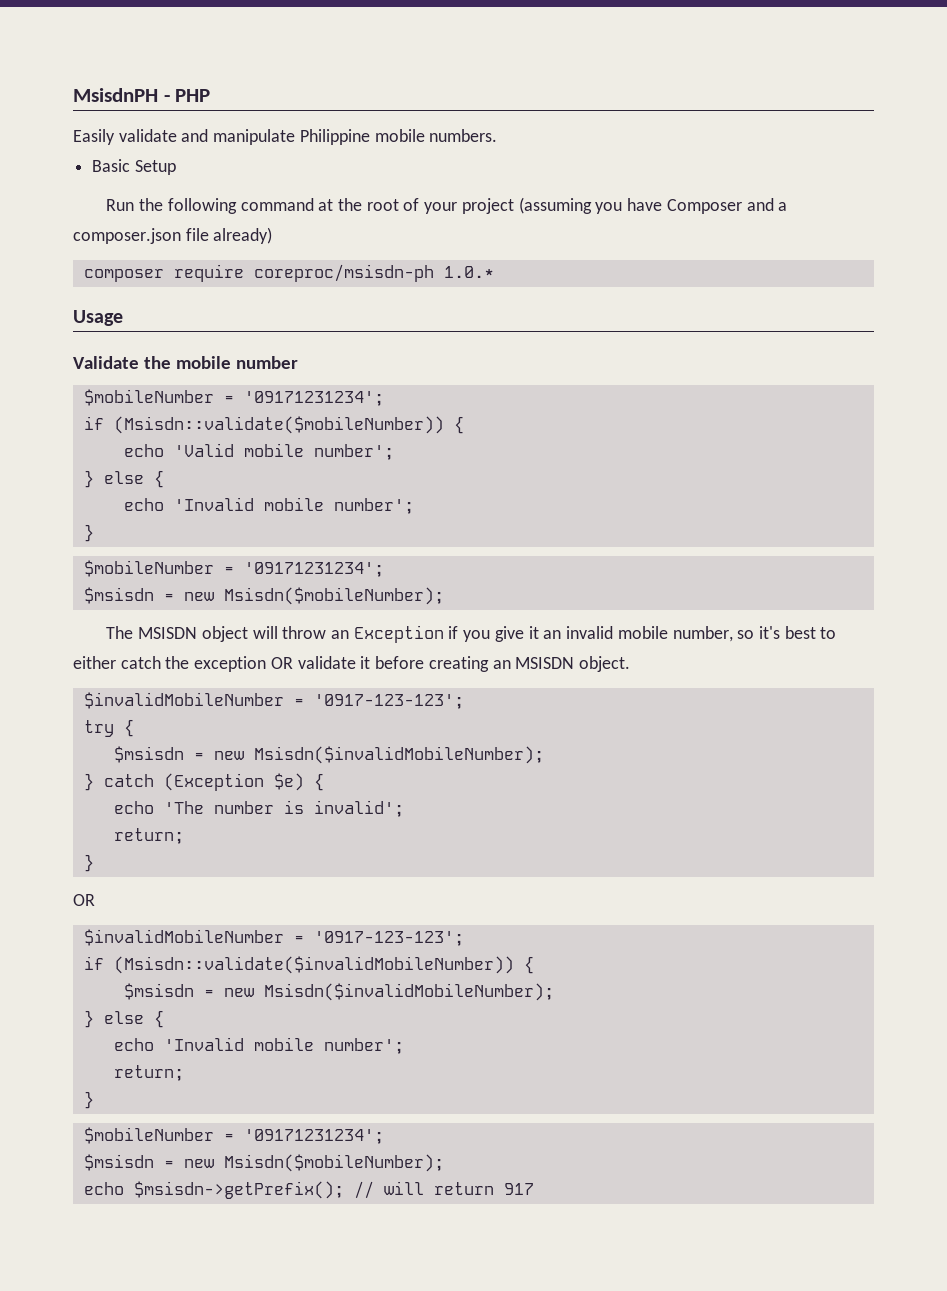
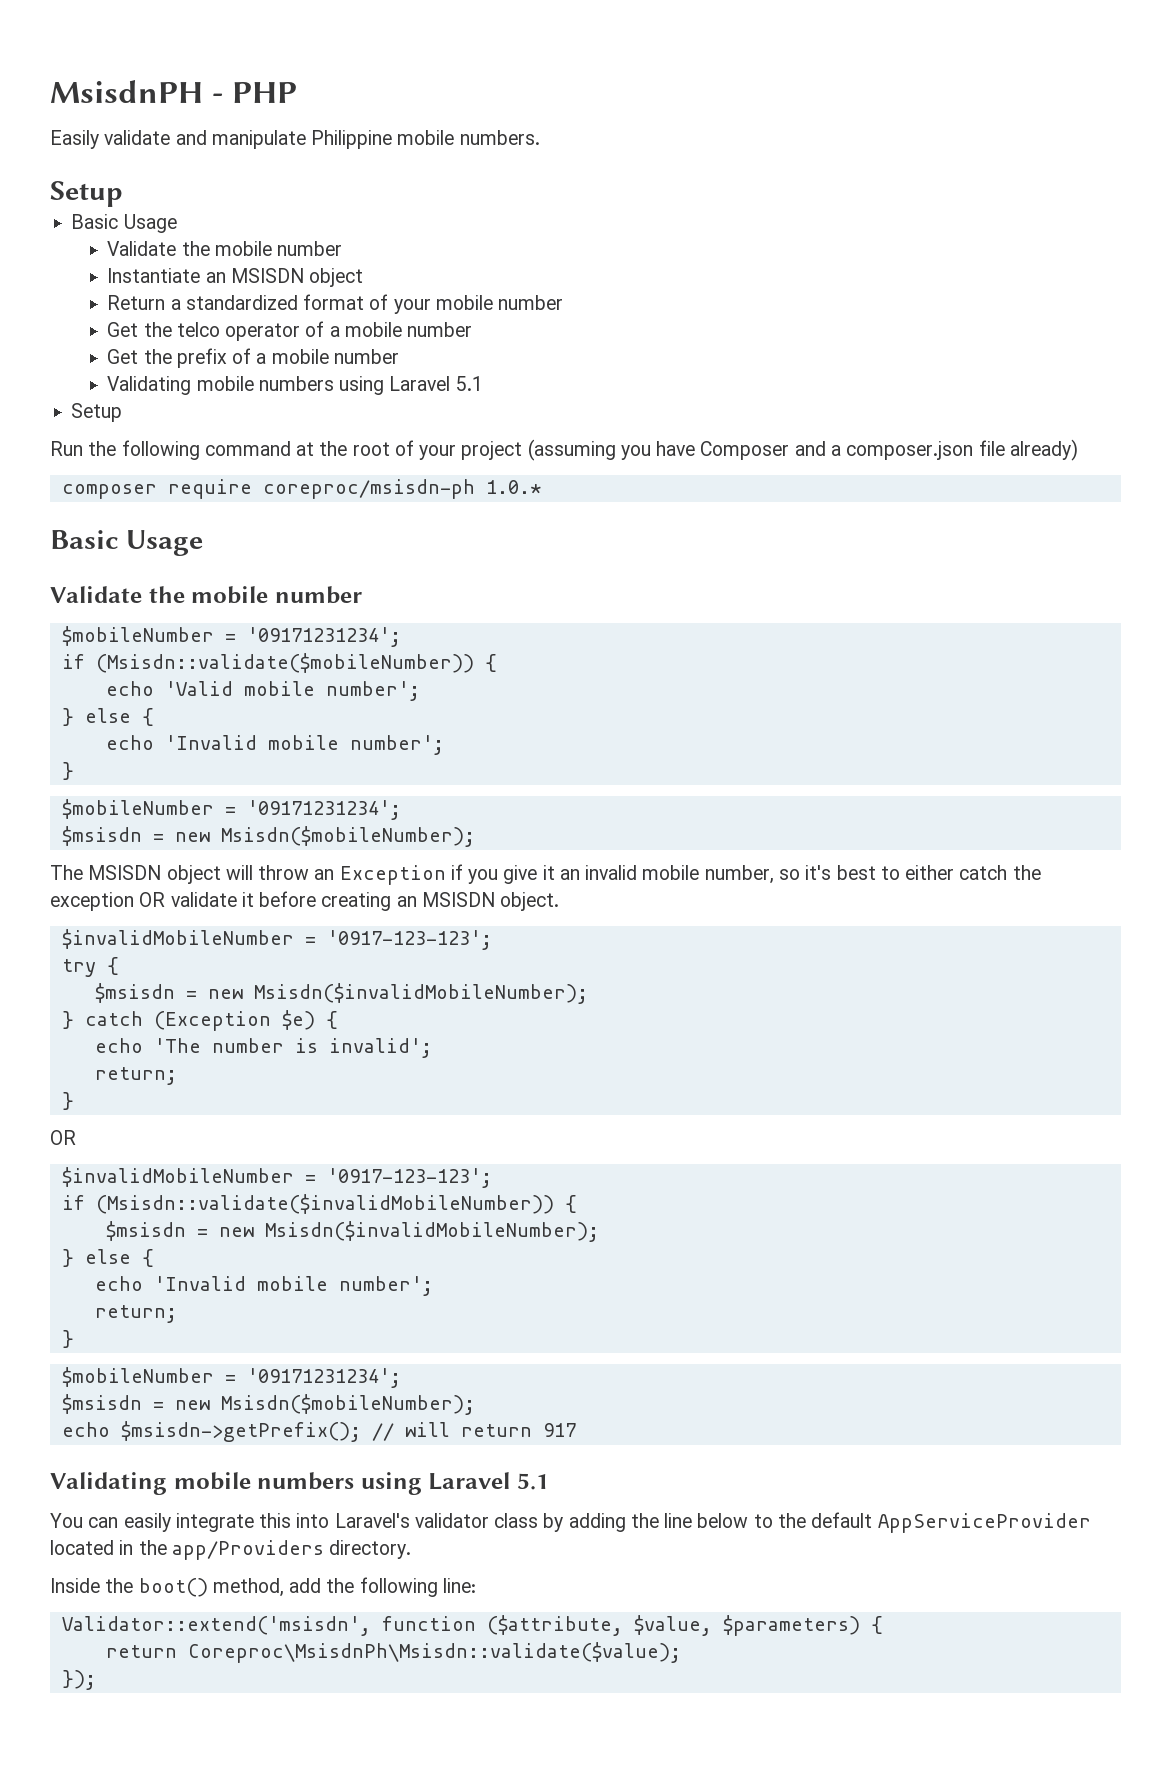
[92,159,131,172] // Basic -> [50,181,123,207] [71,214,177,233] [107,241,343,256] [107,268,364,287] [107,294,564,314] [107,321,473,341] [107,348,399,368] [107,376,483,395] // Setup // Basic Usage // Validate the mobile number // Instantiate an MSISDN object // Return a standardized format of your mobile number // Get the telco operator of a mobile number // Get the prefix of a mobile number // Validating mobile numbers using Laravel 5.1 //
(494, 272) none -> [50,530,118,549] Basic
(534, 1189) none -> [50,1472,550,1495] [50,1512,1091,1533] [50,1540,412,1560] [50,1577,476,1597] [61,1615,883,1636] [105,1642,681,1663] [61,1670,96,1690] // Validating mobile numbers using Laravel 5.1 // You can easily integrate this into Laravel's validator class by adding the line below to the default AppServiceProvider located in the app/Providers directory. // Inside the boot() method, add the following line: // Validator::extend('msisdn', function ($attribute, $value, $parameters) { // return Coreproc\MsisdnPh\Msisdn::validate($value); // });

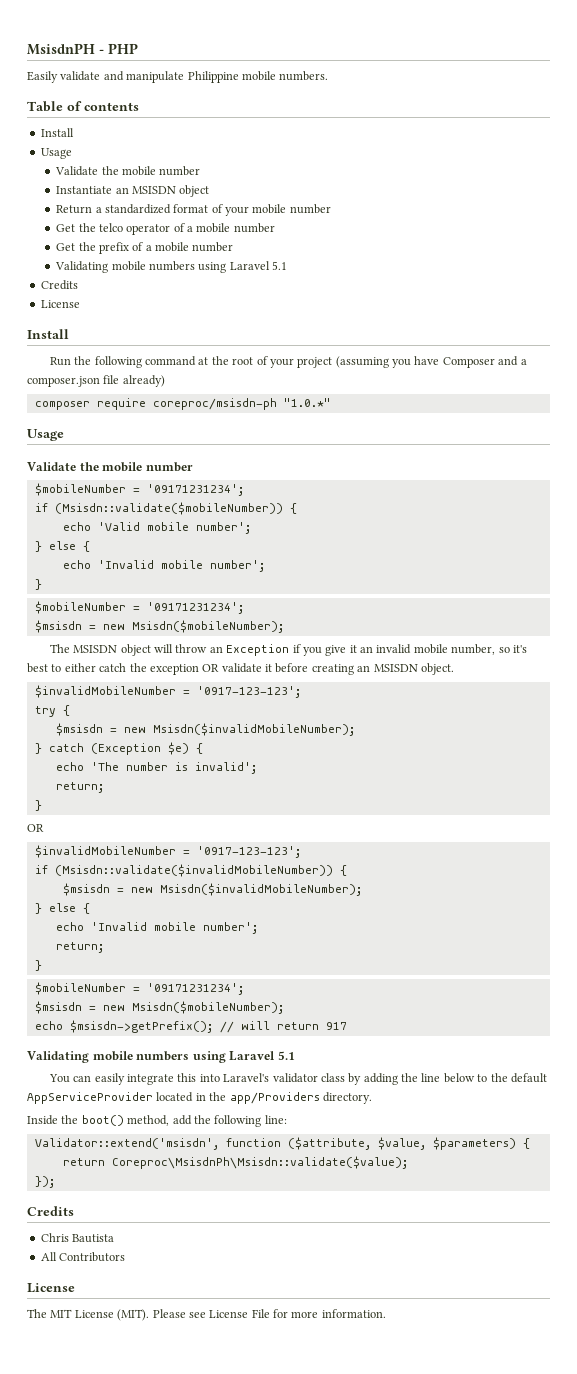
[50,181,123,207] [71,214,119,229] Setup // Basic -> [27,101,139,112] [40,128,74,137] Table of contents // Install //
[71,403,123,422] Setup -> [40,280,78,290] [40,300,80,308] [27,329,69,339] Credits // License // Install
[485,480,541,494] [50,530,118,549] 1.0.* // Basic -> [283,398,331,407] "1.0.*" //
(96, 1680) none -> [27,1206,74,1216] [40,1233,115,1243] [40,1252,126,1262] [27,1283,75,1293] [27,1309,386,1321] // Credits // Chris Bautista // All Contributors // License // The MIT License (MIT). Please see License File for more information.

